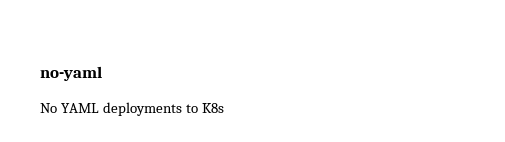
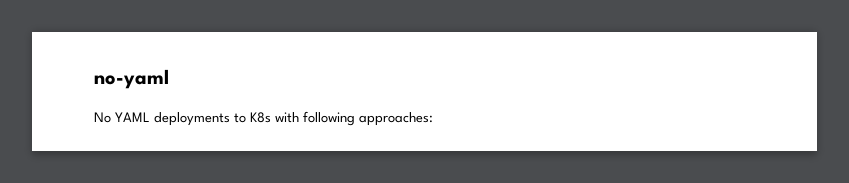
(224, 108) none -> [275,111,433,126] with following approaches:

